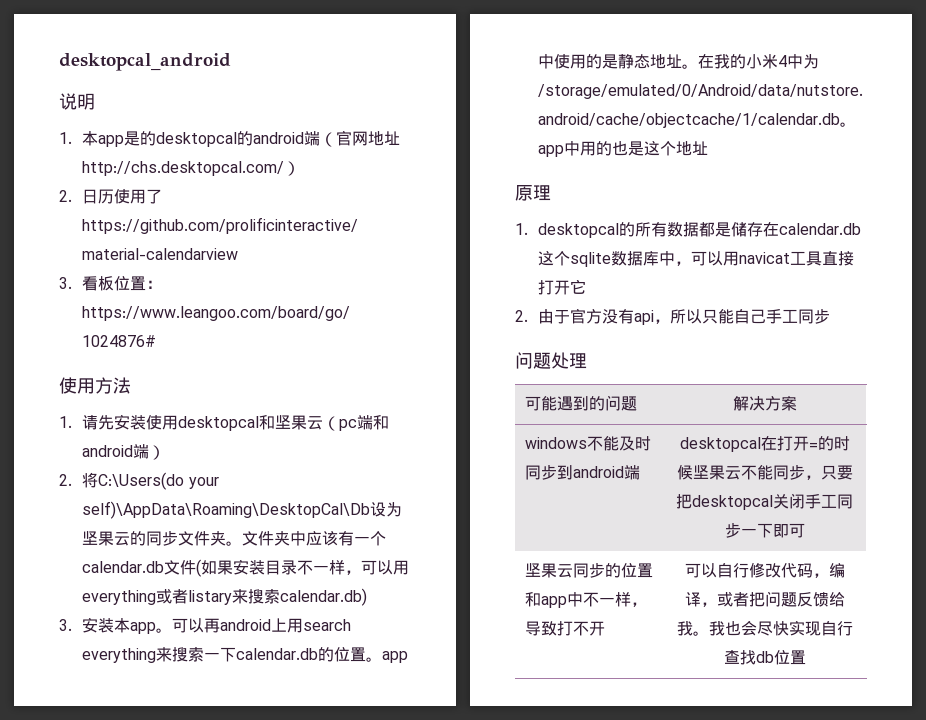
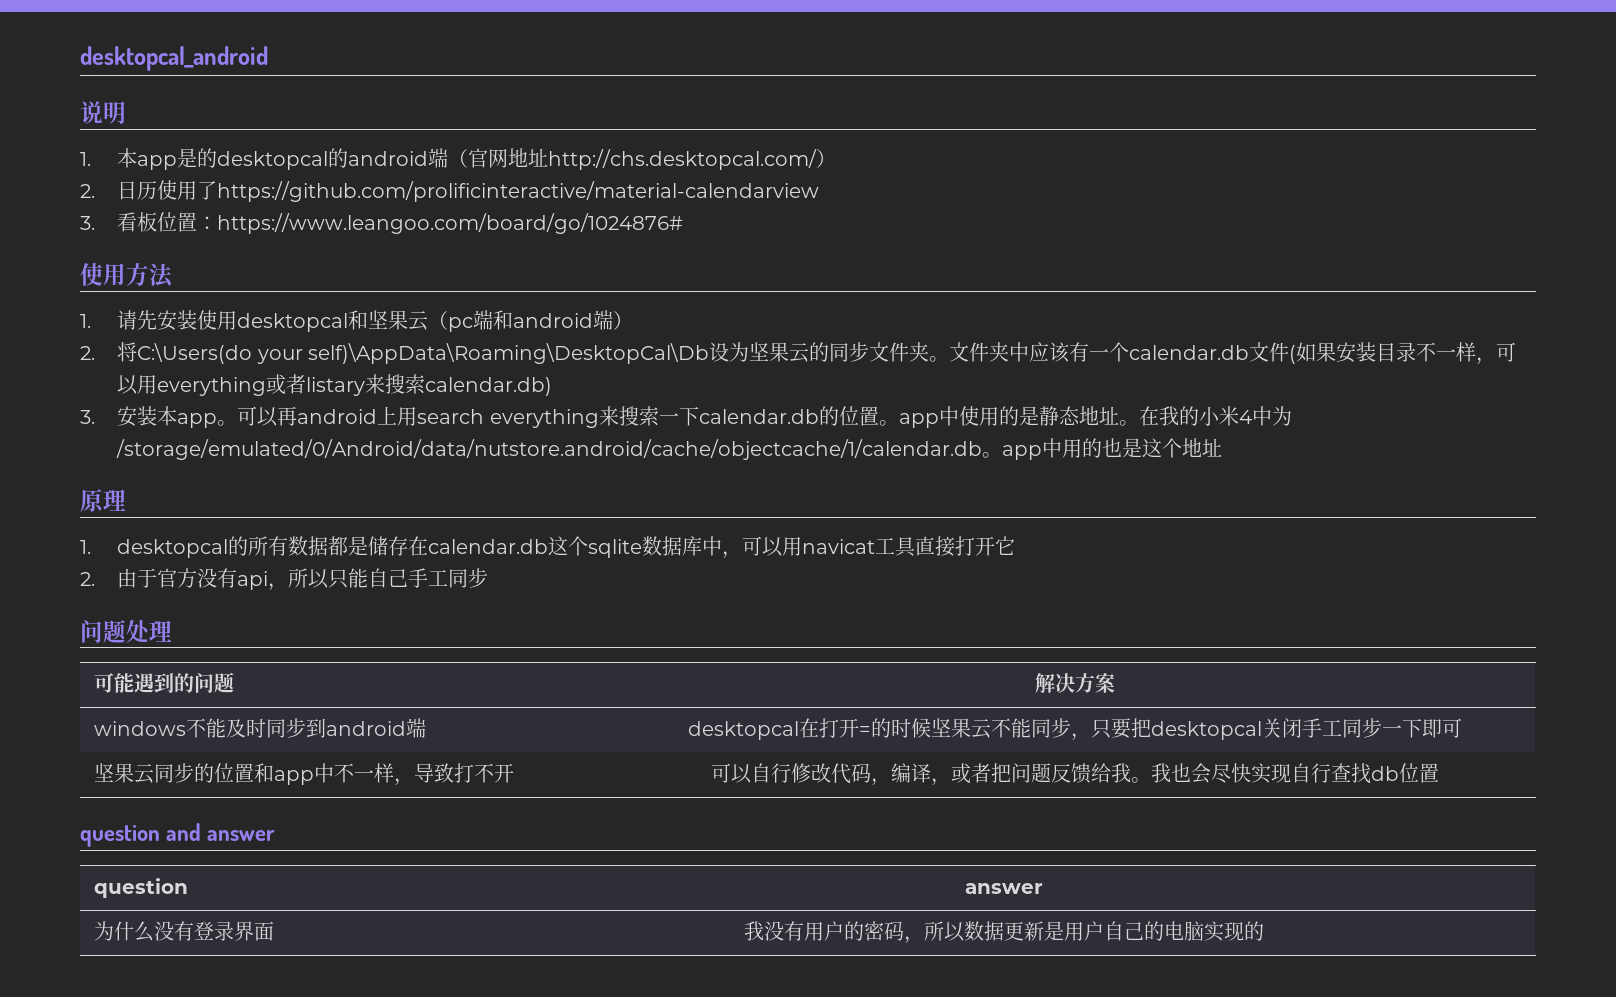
(806, 657) none -> [80,823,276,847] [93,878,188,898] [965,883,1043,894] [93,921,274,942] [744,921,1264,944] // question and answer // question | answer // 为什么没有登录界面 | 我没有用户的密码，所以数据更新是用户自己的电脑实现的

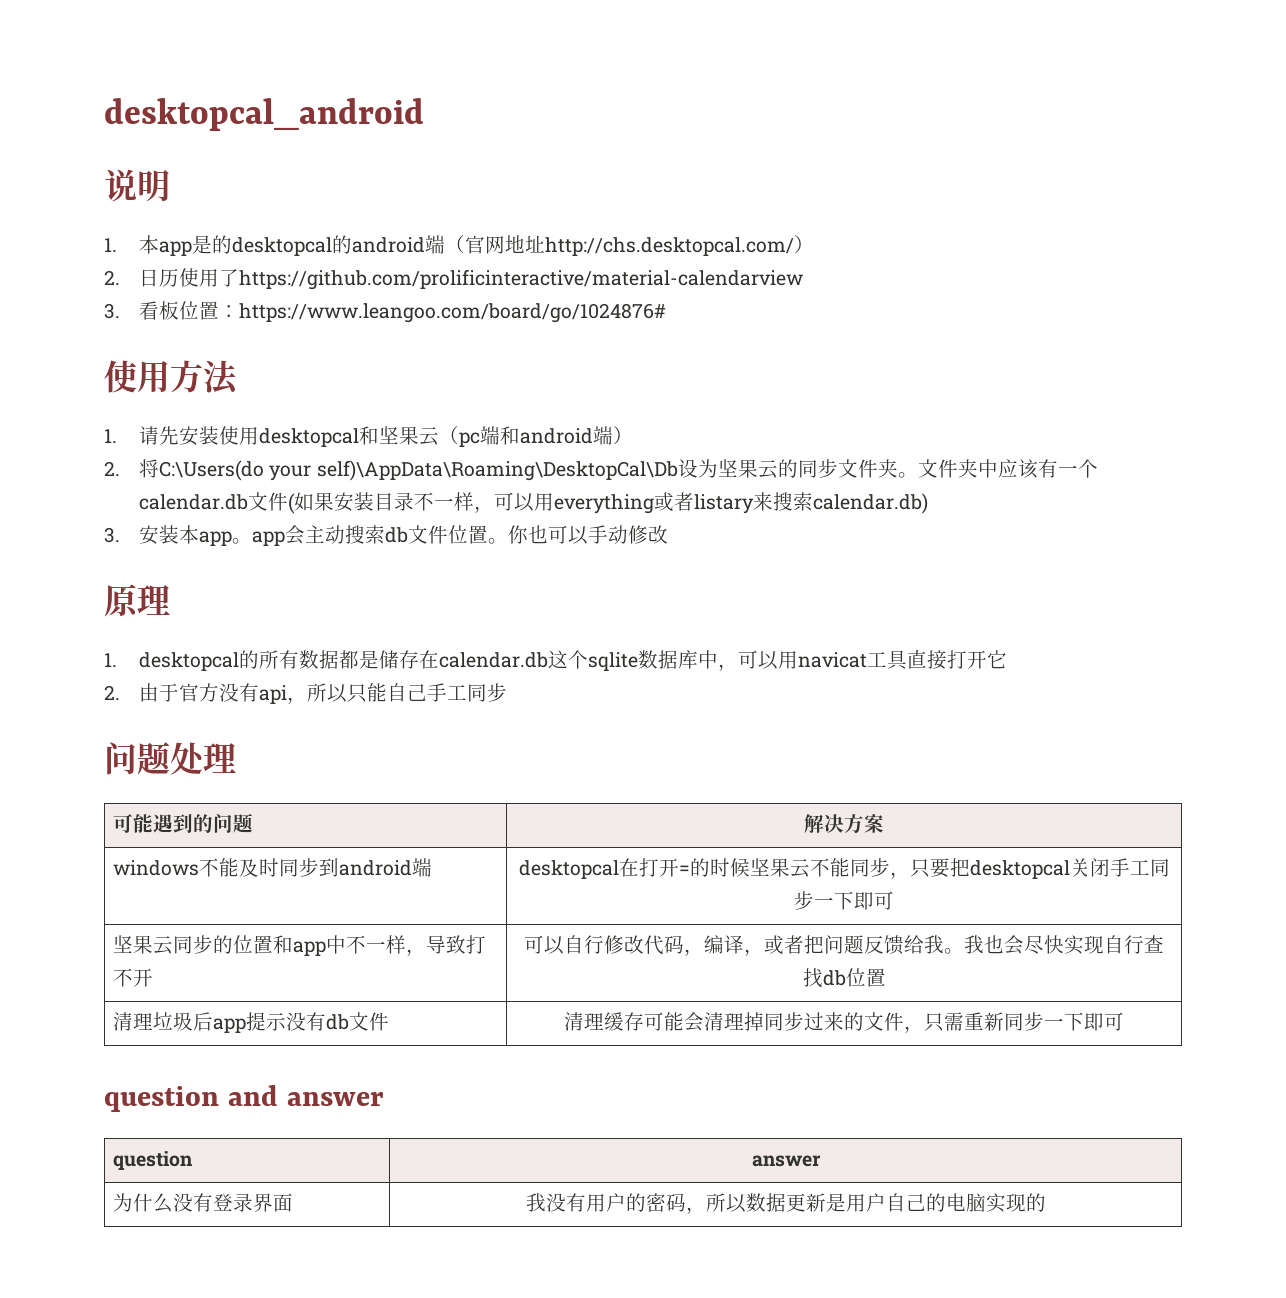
[237,406,1292,428] [116,438,1223,460] 可以再android上用search everything来搜索一下calendar.db的位置。app中使用的是静态地址。在我的小米4中为/storage/emulated/0/Android/data/nutstore.android/cache/objectcache/1/calendar.db。app中用的也是这个地址 -> [252,525,669,546] app会主动搜索db文件位置。你也可以手动修改
(1439, 773) none -> [112,1012,389,1033] [564,1012,1124,1033] // 清理垃圾后app提示没有db文件 | 清理缓存可能会清理掉同步过来的文件，只需重新同步一下即可

